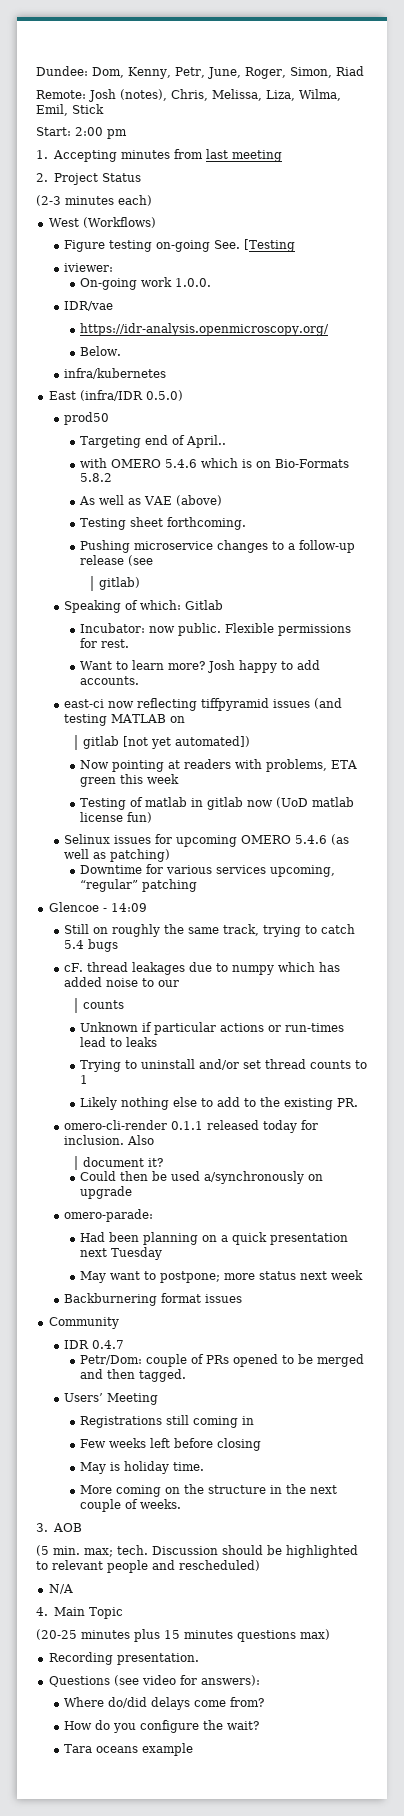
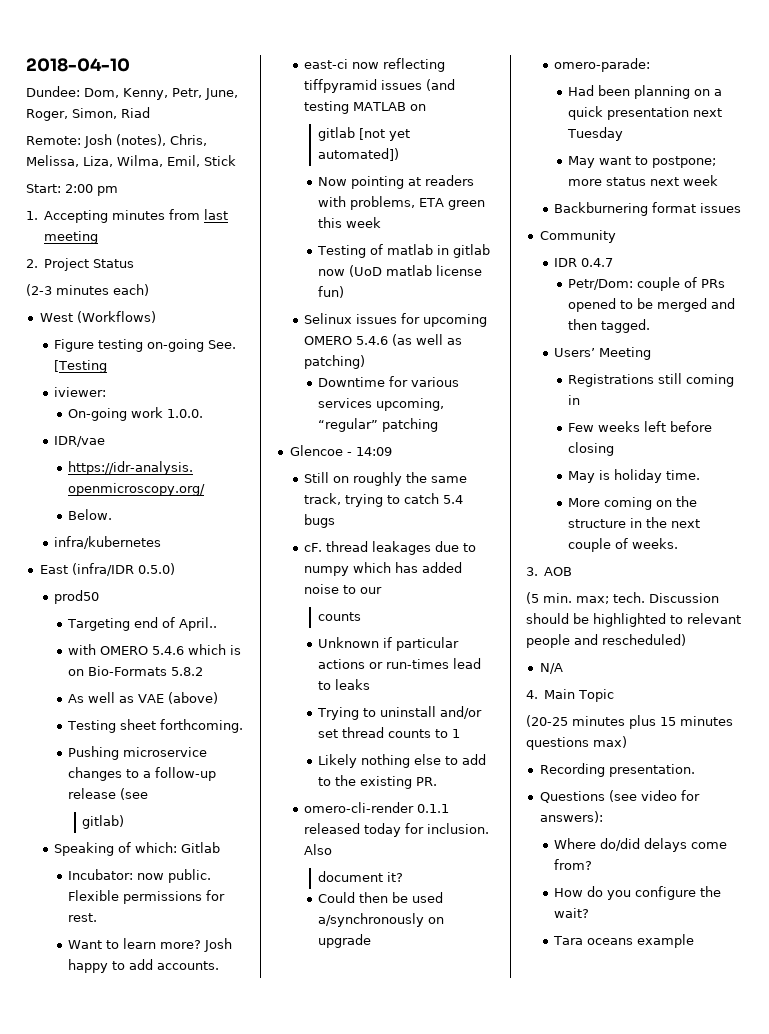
(36, 71) none -> [26,58,130,72] 2018-04-10 //

